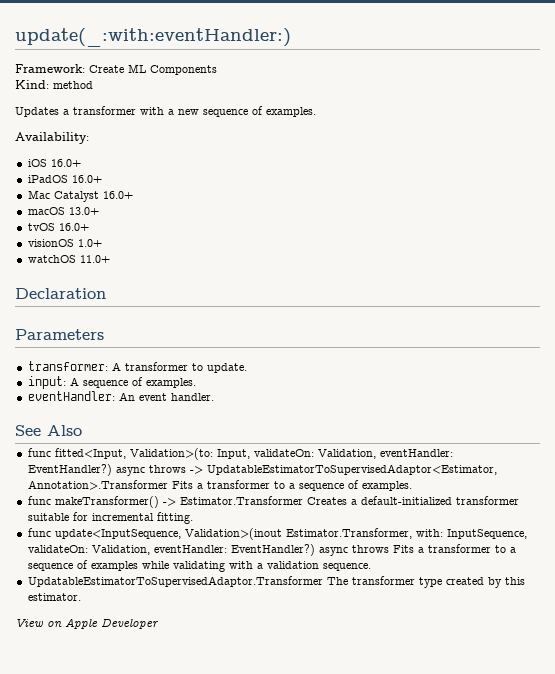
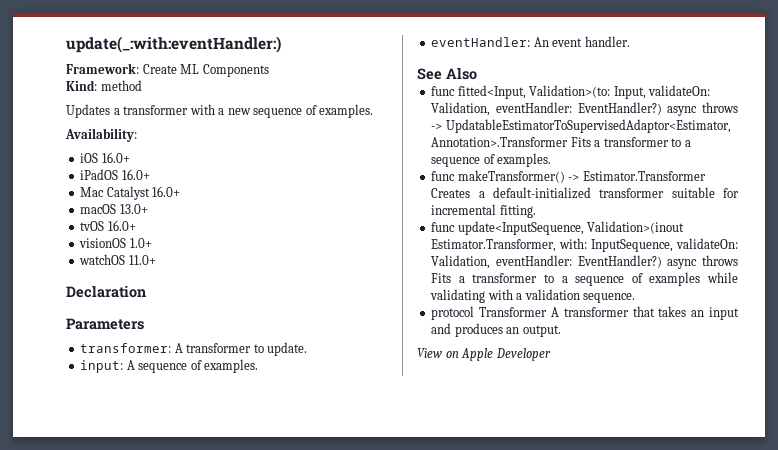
[27,576,525,588] [27,593,81,601] UpdatableEstimatorToSupervisedAdaptor.Transformer The transformer type created by this estimator. -> [431,306,739,320] [431,323,561,337] protocol Transformer A transformer that takes an input and produces an output.

